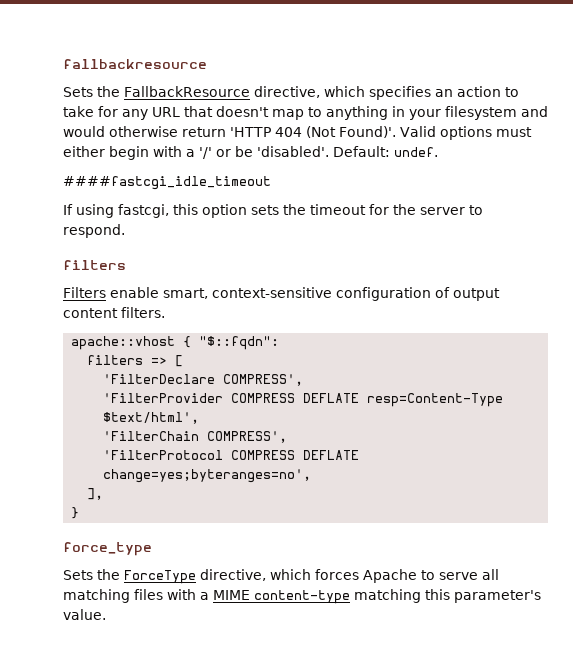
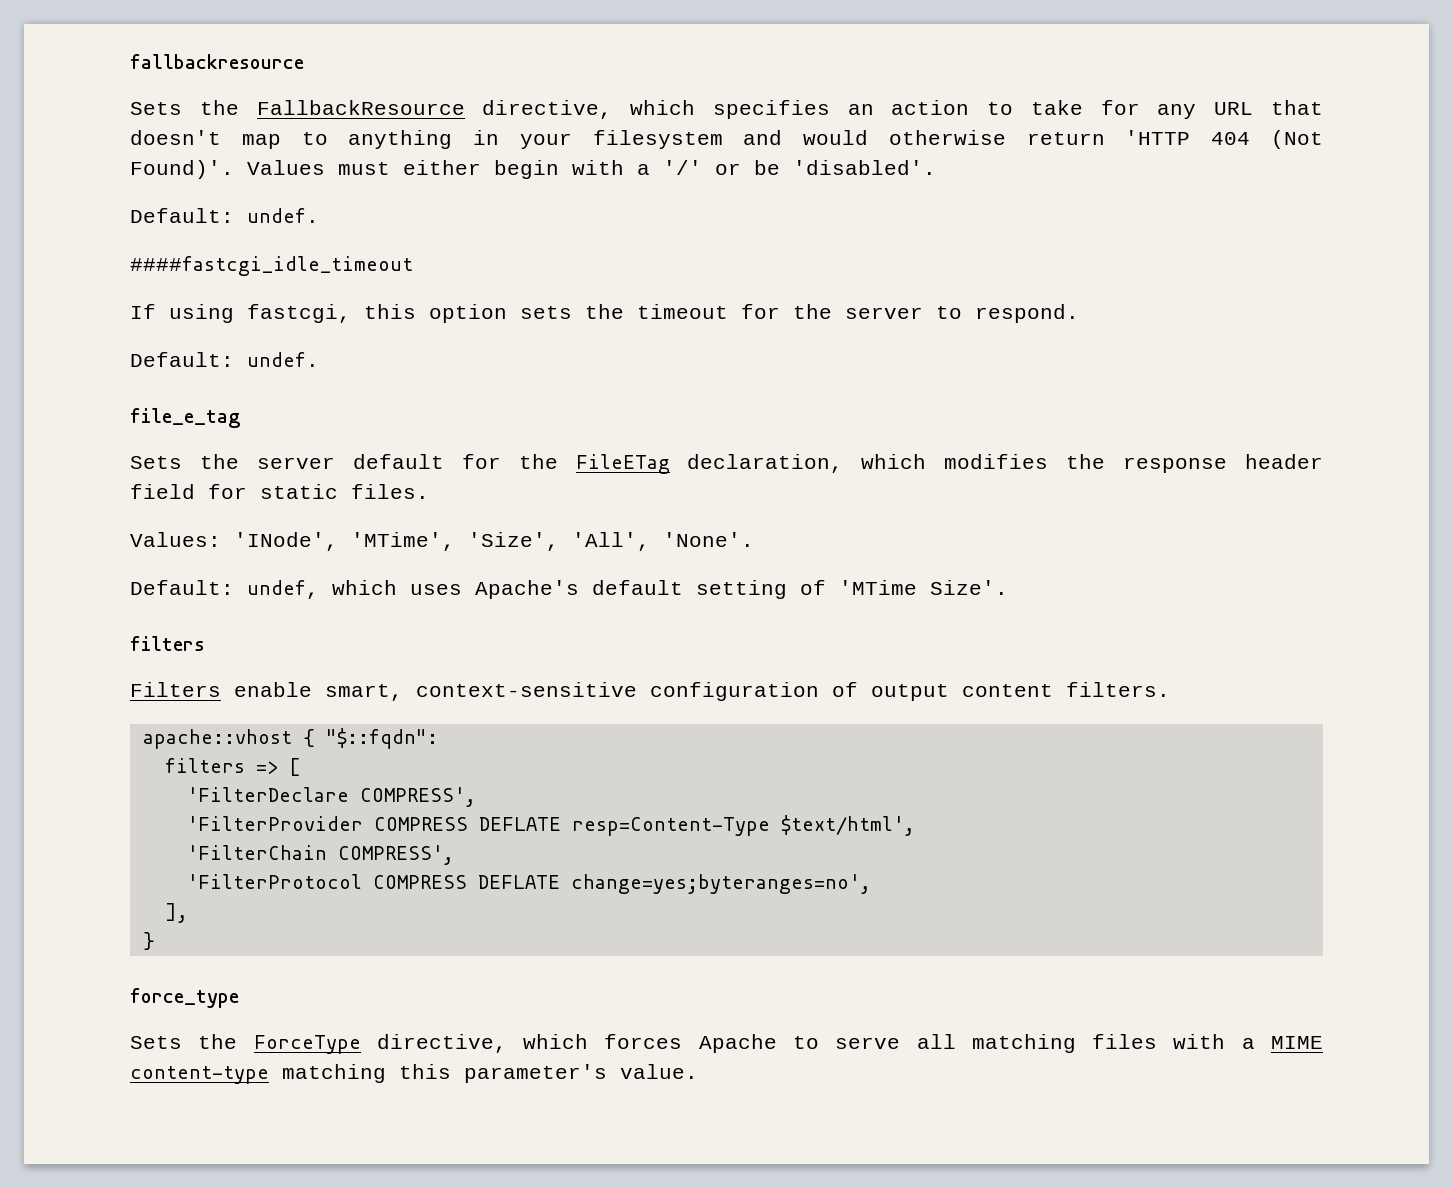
[400,126,492,140] Valid options -> [247,160,325,175] Values
(329, 151) none -> (936, 167) //
(125, 231) none -> [130,352,319,367] [130,408,240,428] [130,454,1323,474] [130,484,429,499] [130,532,754,551] [130,580,1008,599] // Default: undef. // file_e_tag // Sets the server default for the FileETag declaration, which modifies the response header field for static files. // Values: 'INode', 'MTime', 'Size', 'All', 'None'. // Default: undef, which uses Apache's default setting of 'MTime Size'.

